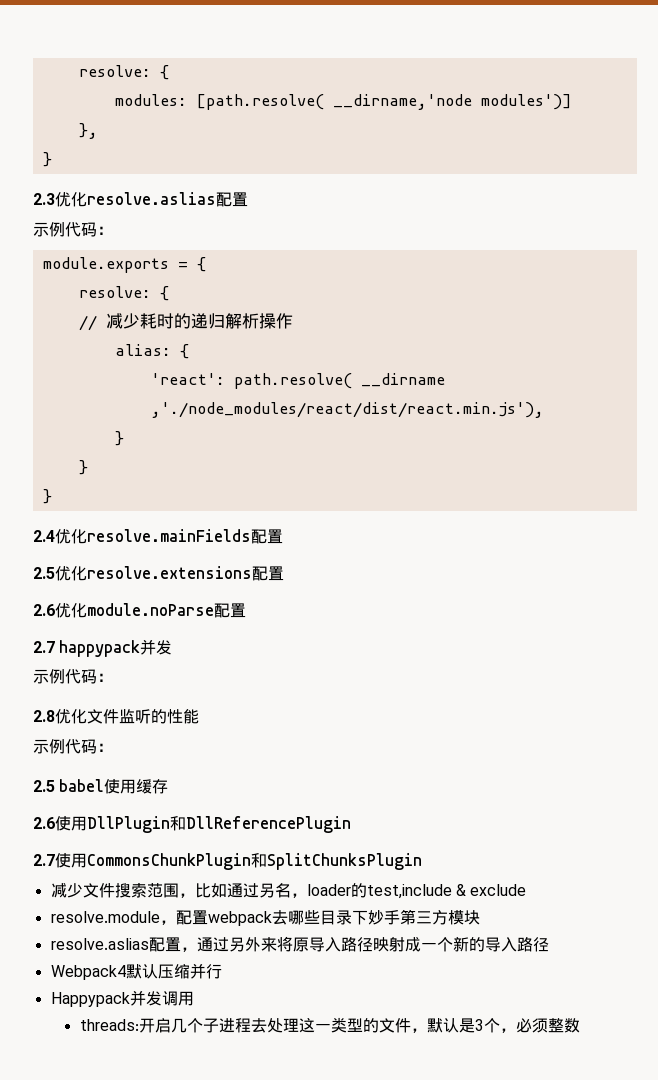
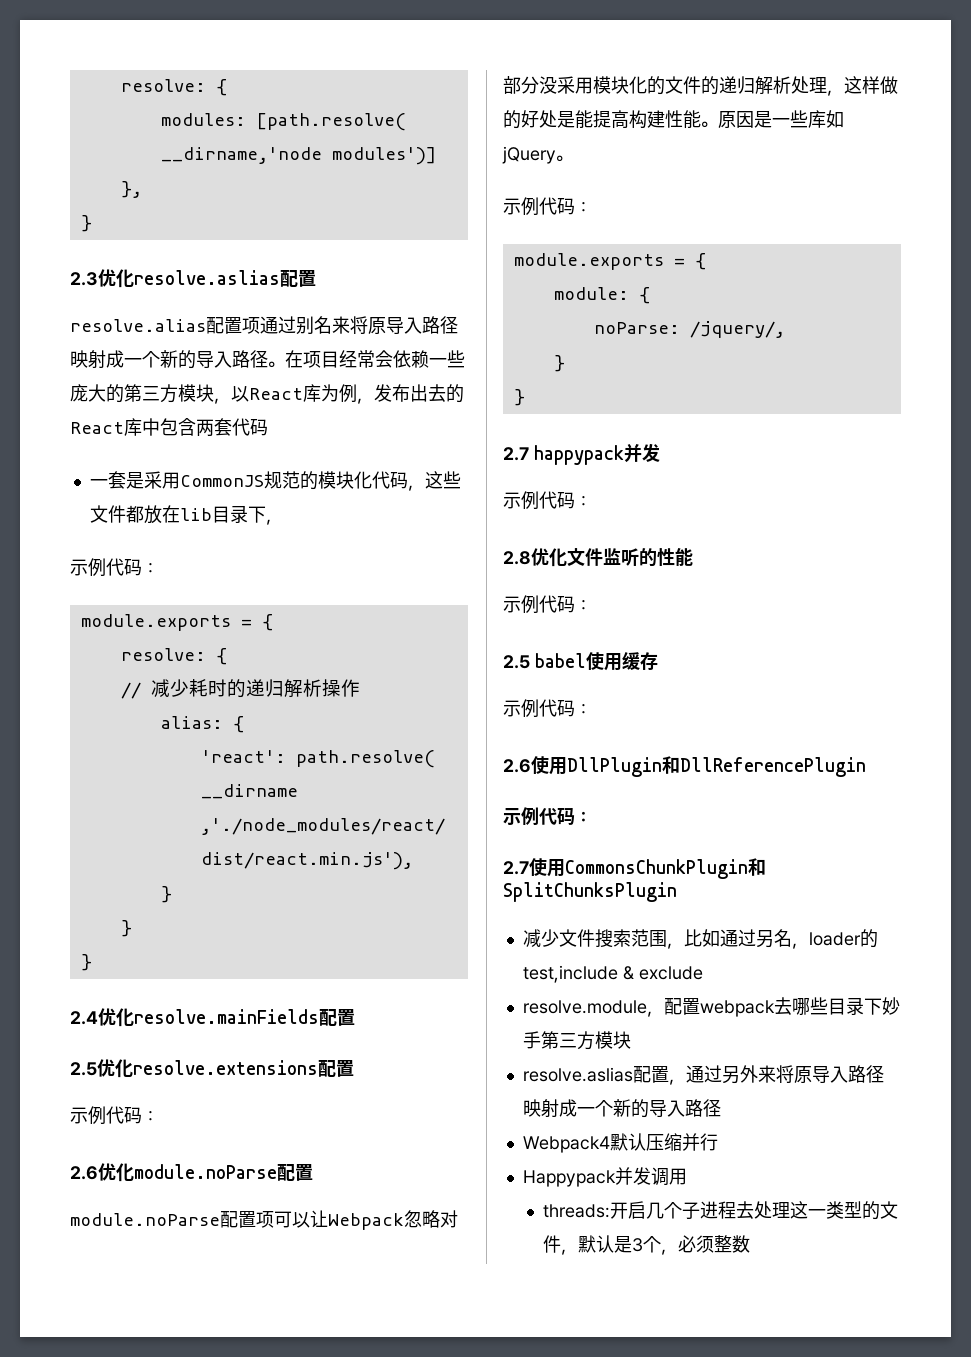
(248, 199) none -> [70,316,458,335] [70,350,465,369] [70,384,464,404] [70,418,268,436] [89,471,461,491] [89,505,283,525] // resolve.alias配置项通过别名来将原导入路径映射成一个新的导入路径。在项目经常会依赖一些庞大的第三方模块，以React库为例，发布出去的React库中包含两套代码 // 一套是采用CommonJS规范的模块化代码，这些文件都放在lib目录下，
(284, 573) none -> [70,1106,159,1125] // 示例代码：
(246, 610) none -> [70,1210,458,1230] [503,76,898,96] [503,110,844,129] [502,146,573,164] [503,197,592,216] [513,253,706,270] [553,287,650,304] [593,321,785,338] [553,355,565,372] [513,389,525,406] // module.noParse配置项可以让Webpack忽略对部分没采用模块化的文件的递归解析处理，这样做的好处是能提高构建性能。原因是一些库如jQuery。 // 示例代码： // module.exports = { // module: { // noParse: /jquery/, // } // }
(169, 786) none -> [503,699,592,718] // 示例代码：
(351, 824) none -> [503,807,592,825] // 示例代码：

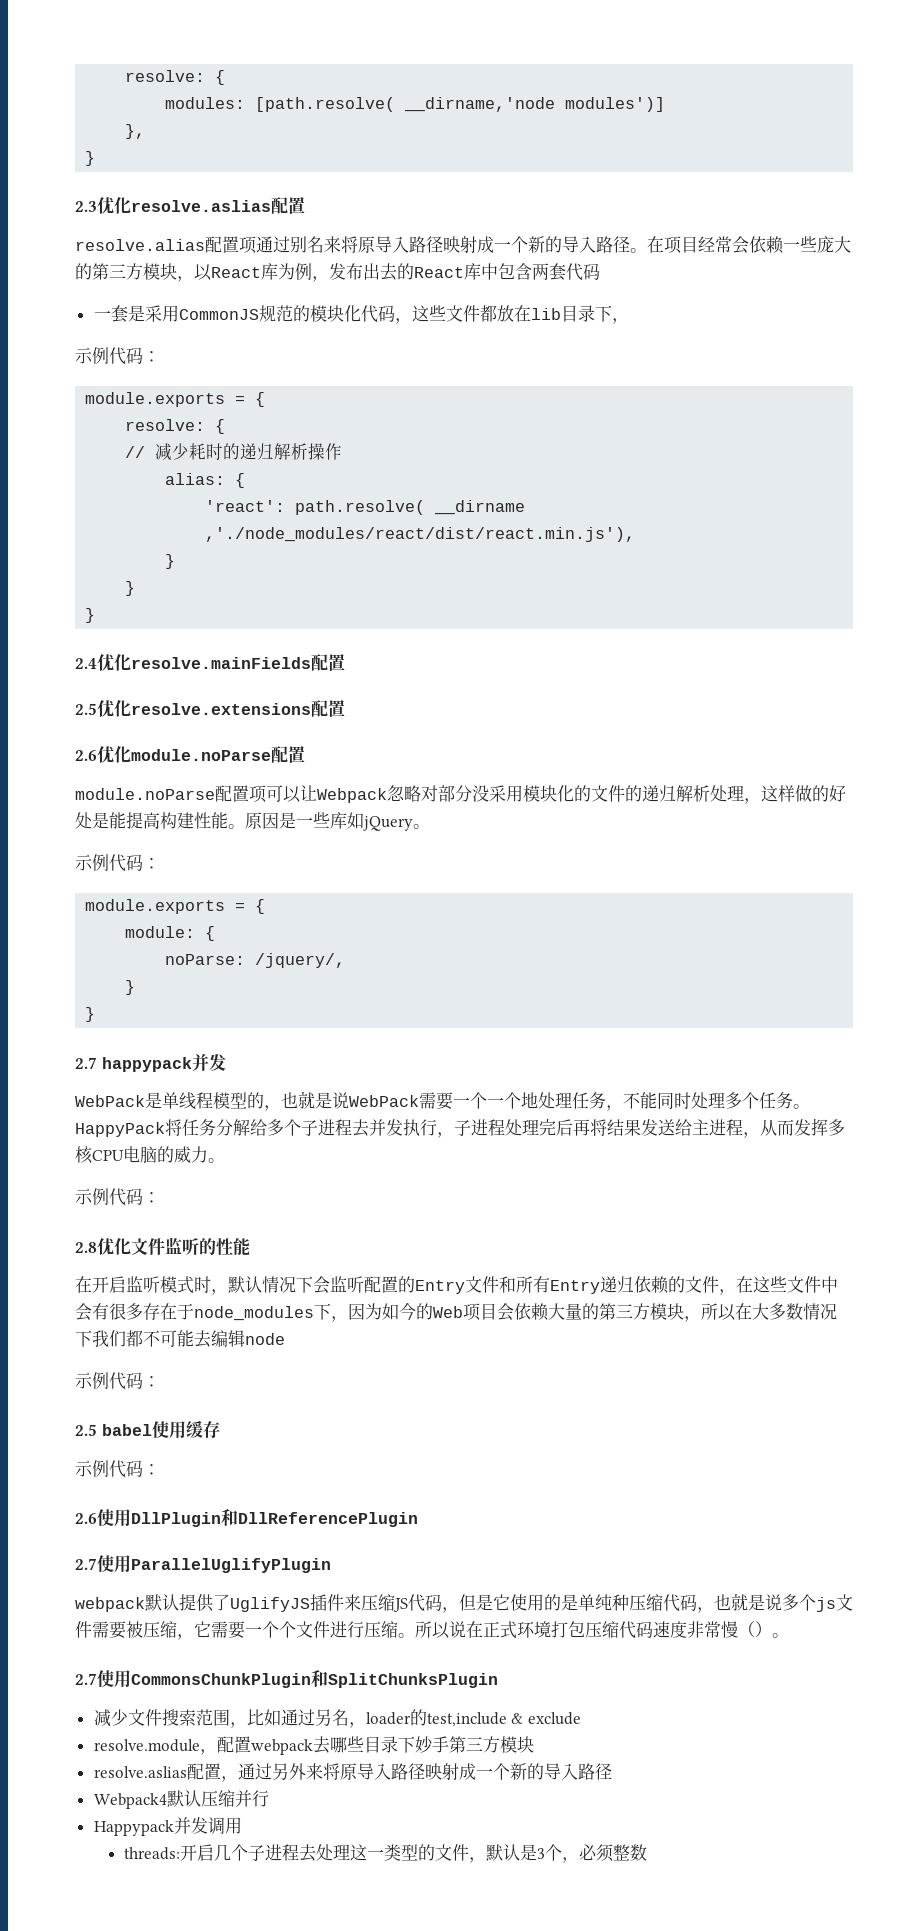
[70,1106,159,1125] // 示例代码： -> (345, 708) none
(660, 452) none -> [75,1091,810,1111] [75,1118,845,1138] [75,1146,225,1164] // WebPack是单线程模型的，也就是说WebPack需要一个一个地处理任务，不能同时处理多个任务。HappyPack将任务分解给多个子进程去并发执行，子进程处理完后再将结果发送给主进程，从而发挥多核CPU电脑的威力。
(693, 557) none -> [75,1276,838,1295] [75,1302,837,1322] [75,1330,285,1348] // 在开启监听模式时，默认情况下会监听配置的Entry文件和所有Entry递归依赖的文件，在这些文件中会有很多存在于node_modules下，因为如今的Web项目会依赖大量的第三方模块，所以在大多数情况下我们都不可能去编辑node
[503,807,592,825] 示例代码： -> [75,1555,331,1573] [75,1593,853,1613] [75,1621,789,1640] 2.7使用ParallelUglifyPlugin // webpack默认提供了UglifyJS插件来压缩JS代码，但是它使用的是单纯种压缩代码，也就是说多个js文件需要被压缩，它需要一个个文件进行压缩。所以说在正式环境打包压缩代码速度非常慢（）。

